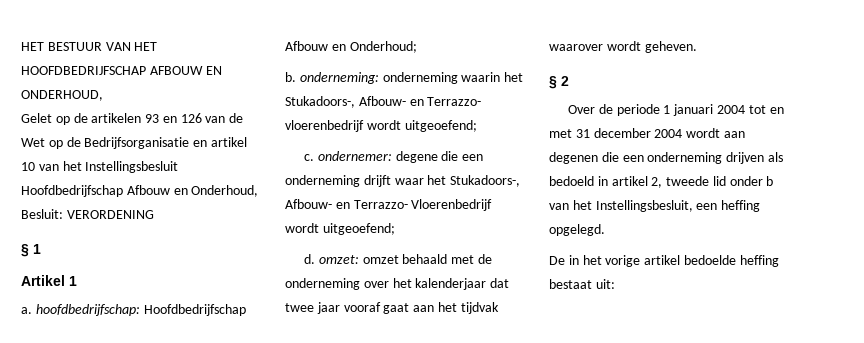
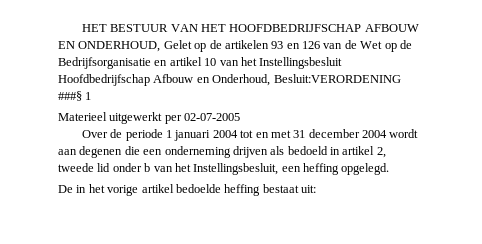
(103, 95) // -> (161, 46) none
[21,209,154,219] [21,244,41,257] [21,275,77,286] [21,304,246,316] [285,41,417,53] [285,72,524,84] [285,96,482,108] [285,120,477,132] [304,151,484,163] [285,175,521,187] [285,199,493,211] [285,223,395,235] [304,254,492,264] [285,278,510,290] [285,302,499,314] [549,41,697,53] [549,76,569,89] Besluit: VERORDENING // § 1 // Artikel 1 // a. hoofdbedrijfschap: Hoofdbedrijfschap Afbouw en Onderhoud; // b. onderneming: onderneming waarin het Stukadoors-, Afbouw- en Terrazzo- vloerenbedrijf wordt uitgeoefend; // c. ondernemer: degene die een onderneming drijft waar het Stukadoors-, Afbouw- en Terrazzo- Vloerenbedrijf wordt uitgeoefend; // d. omzet: omzet behaald met de onderneming over het kalenderjaar dat twee jaar vooraf gaat aan het tijdvak waarover wordt geheven. // § 2 -> [273,74,401,83] [58,91,92,101] [58,112,241,124] Besluit:VERORDENING ###§ 1 // Materieel uitgewerkt per 02-07-2005

